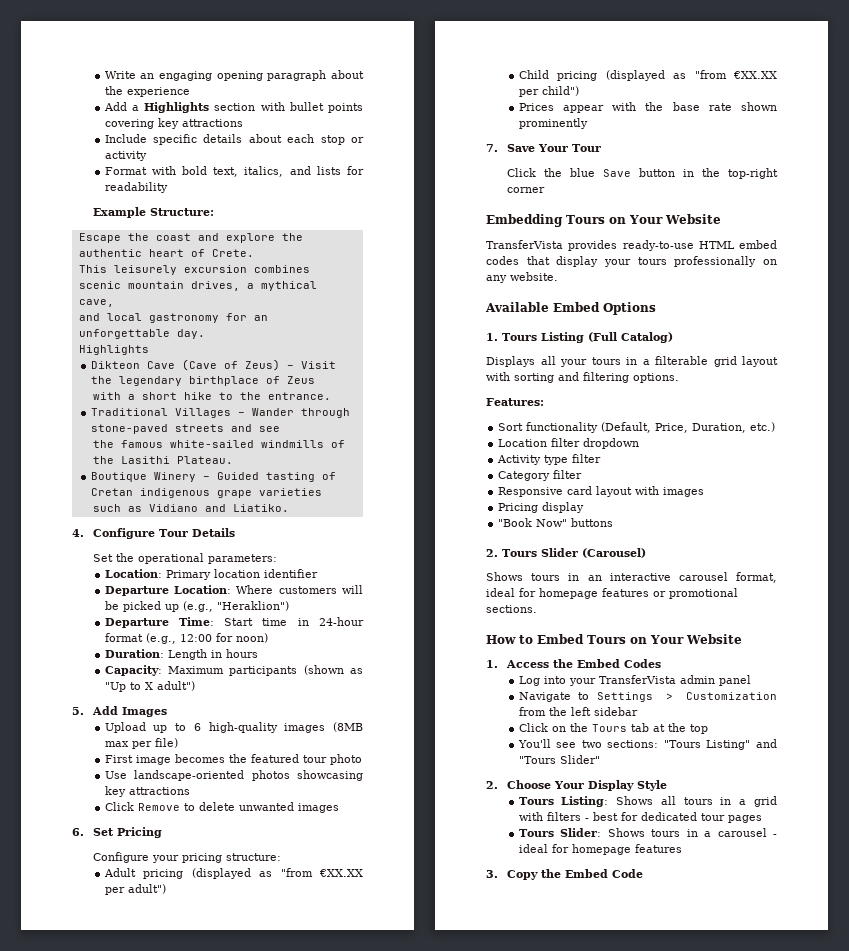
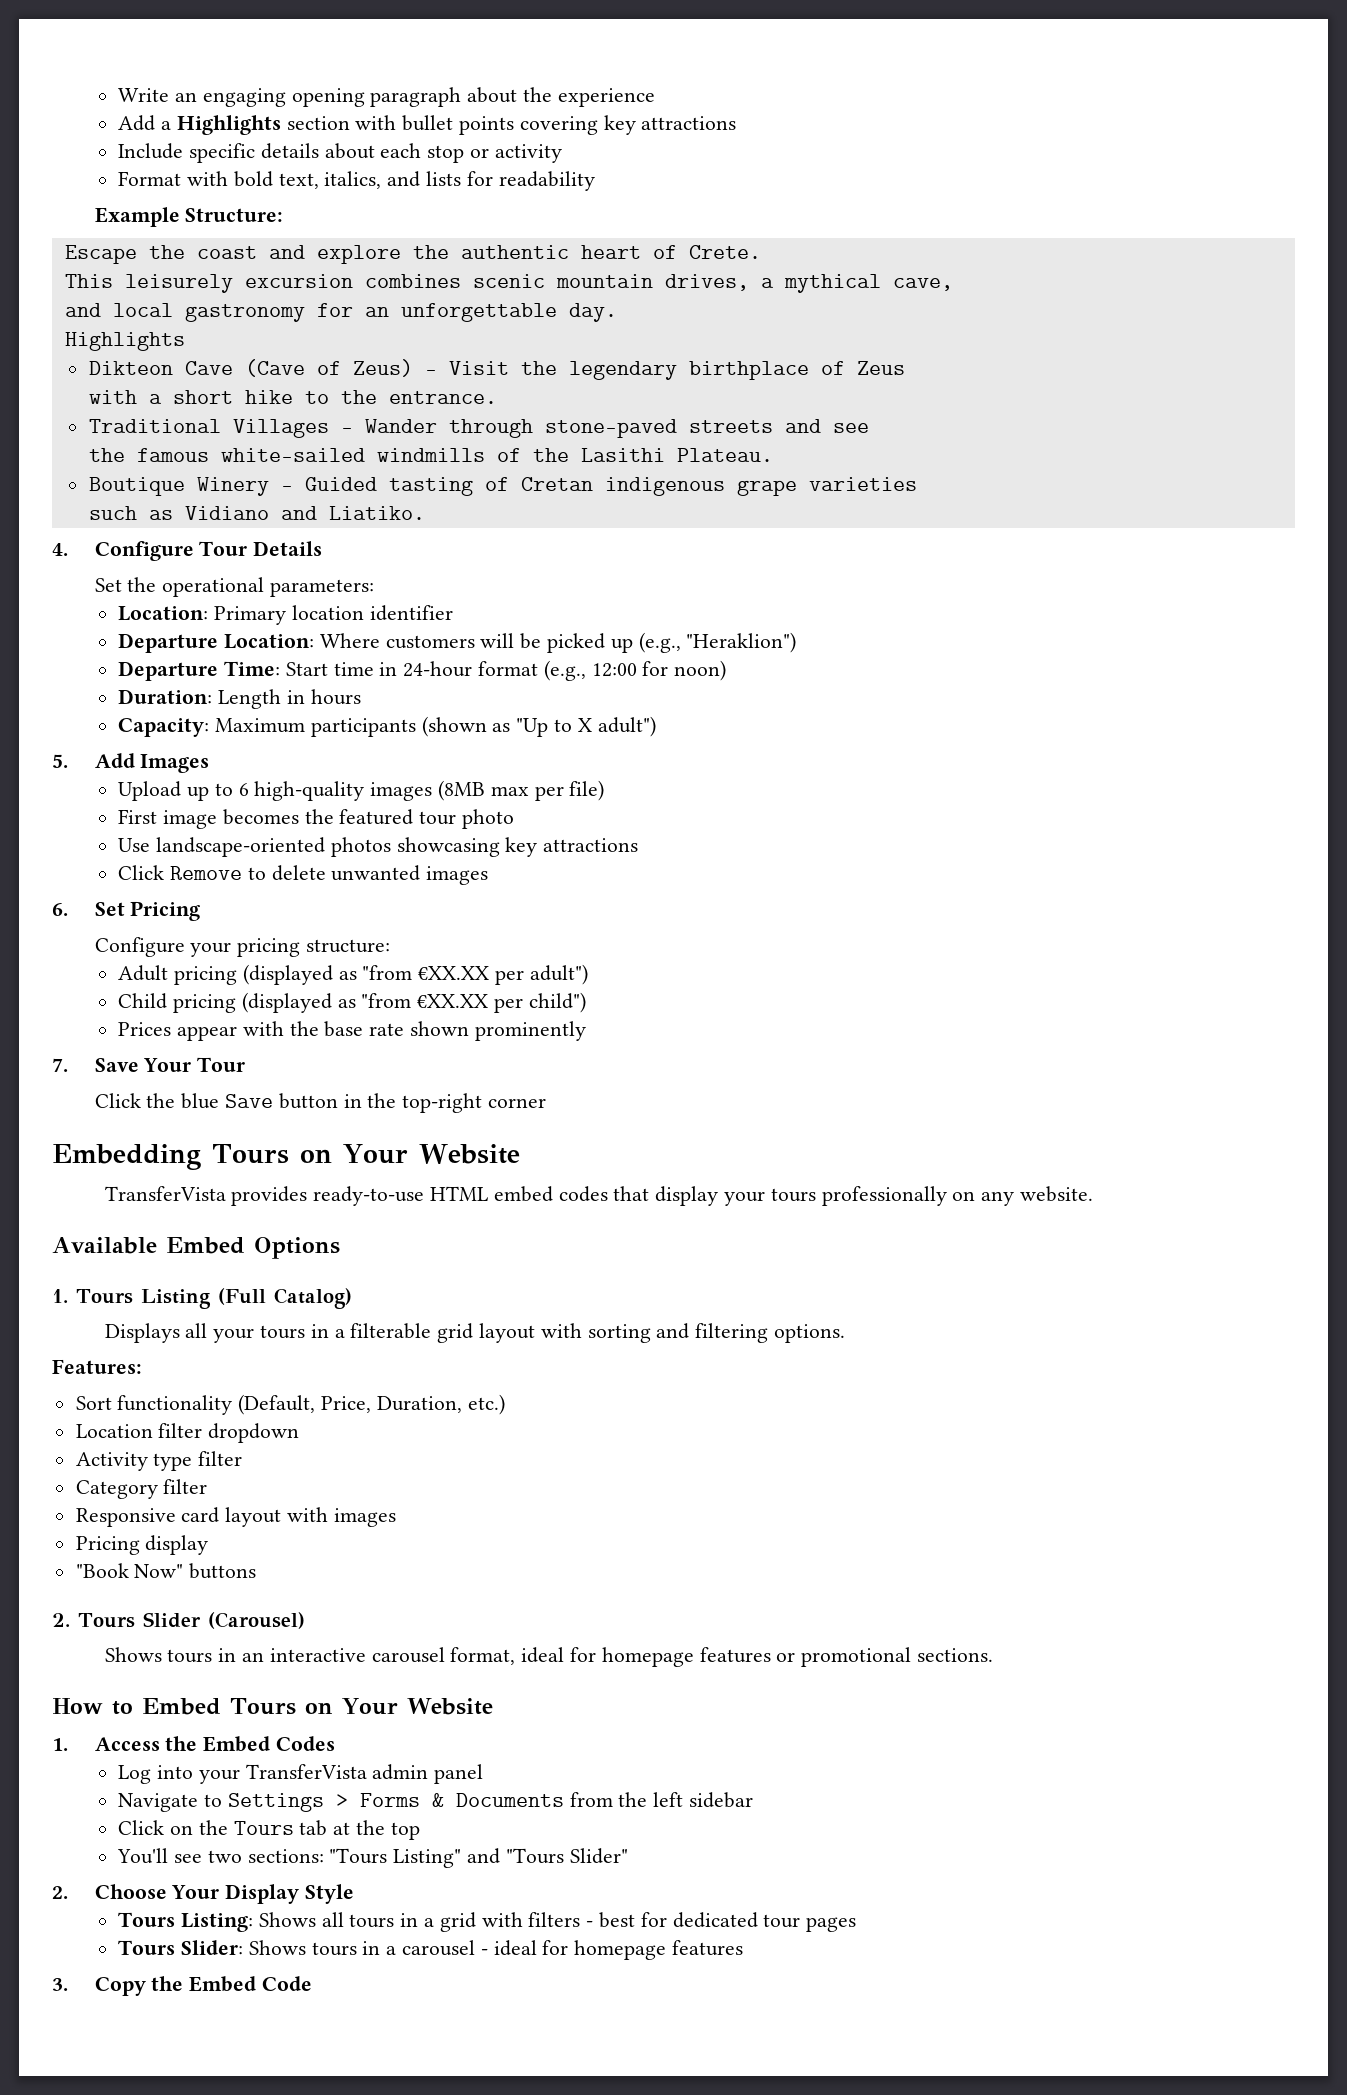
[686,692,777,700] Customization -> [359,1793,564,1807] Forms & Documents

